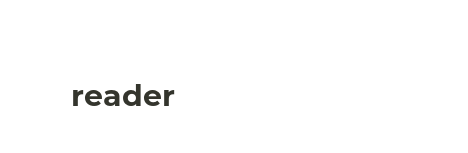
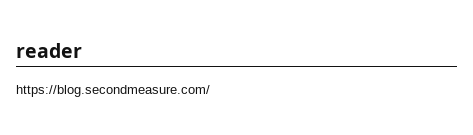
(175, 95) none -> [16,85,210,97] // https://blog.secondmeasure.com/

